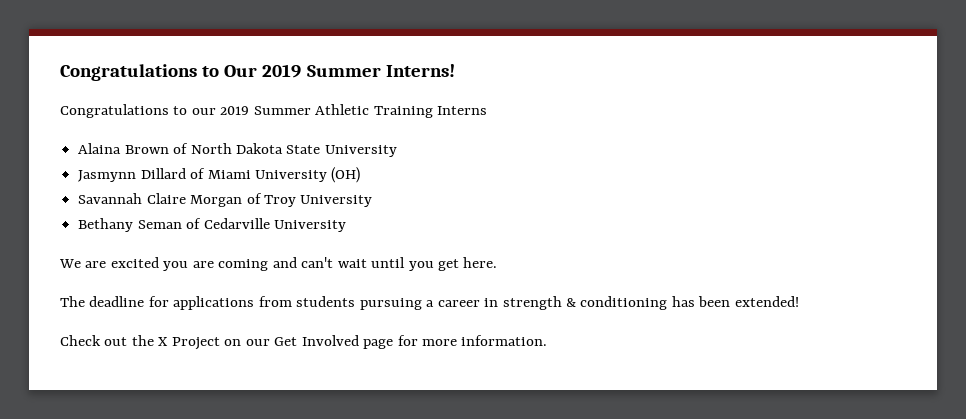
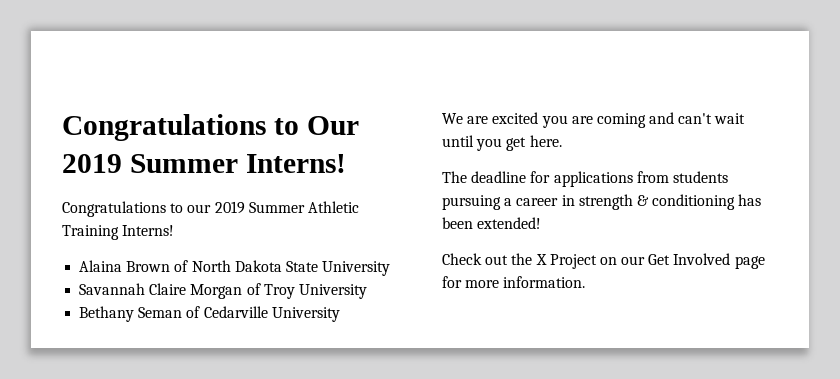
[437,106,488,115] Interns -> [122,225,175,236] Interns!
[78,167,361,183] // Jasmynn Dillard of Miami University (OH) -> (391, 268) none

